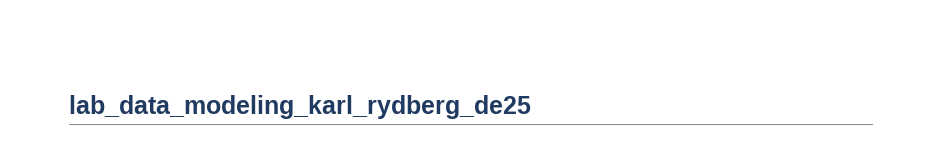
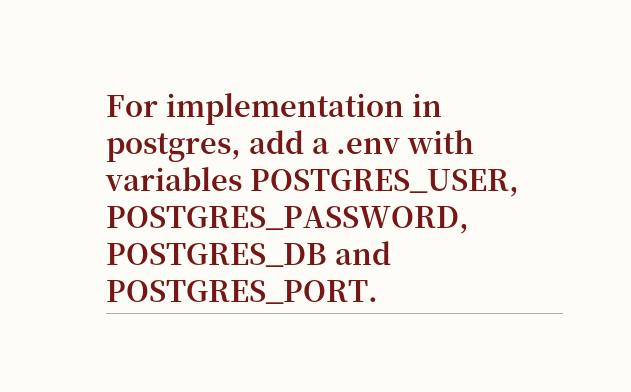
[69,95,531,119] lab_data_modeling_karl_rydberg_de25 -> [106,93,442,125] [106,130,475,162] [105,167,519,197] [106,206,469,234] [106,241,391,267] [106,280,378,304] For implementation in postgres, add a .env with variables POSTGRES_USER, POSTGRES_PASSWORD, POSTGRES_DB and POSTGRES_PORT.

